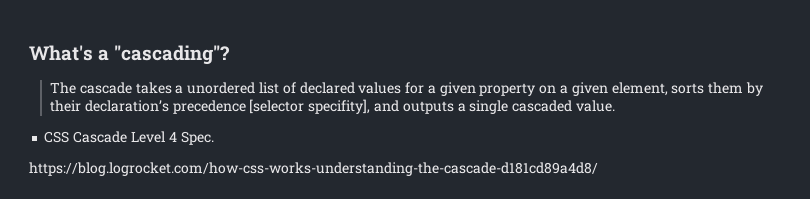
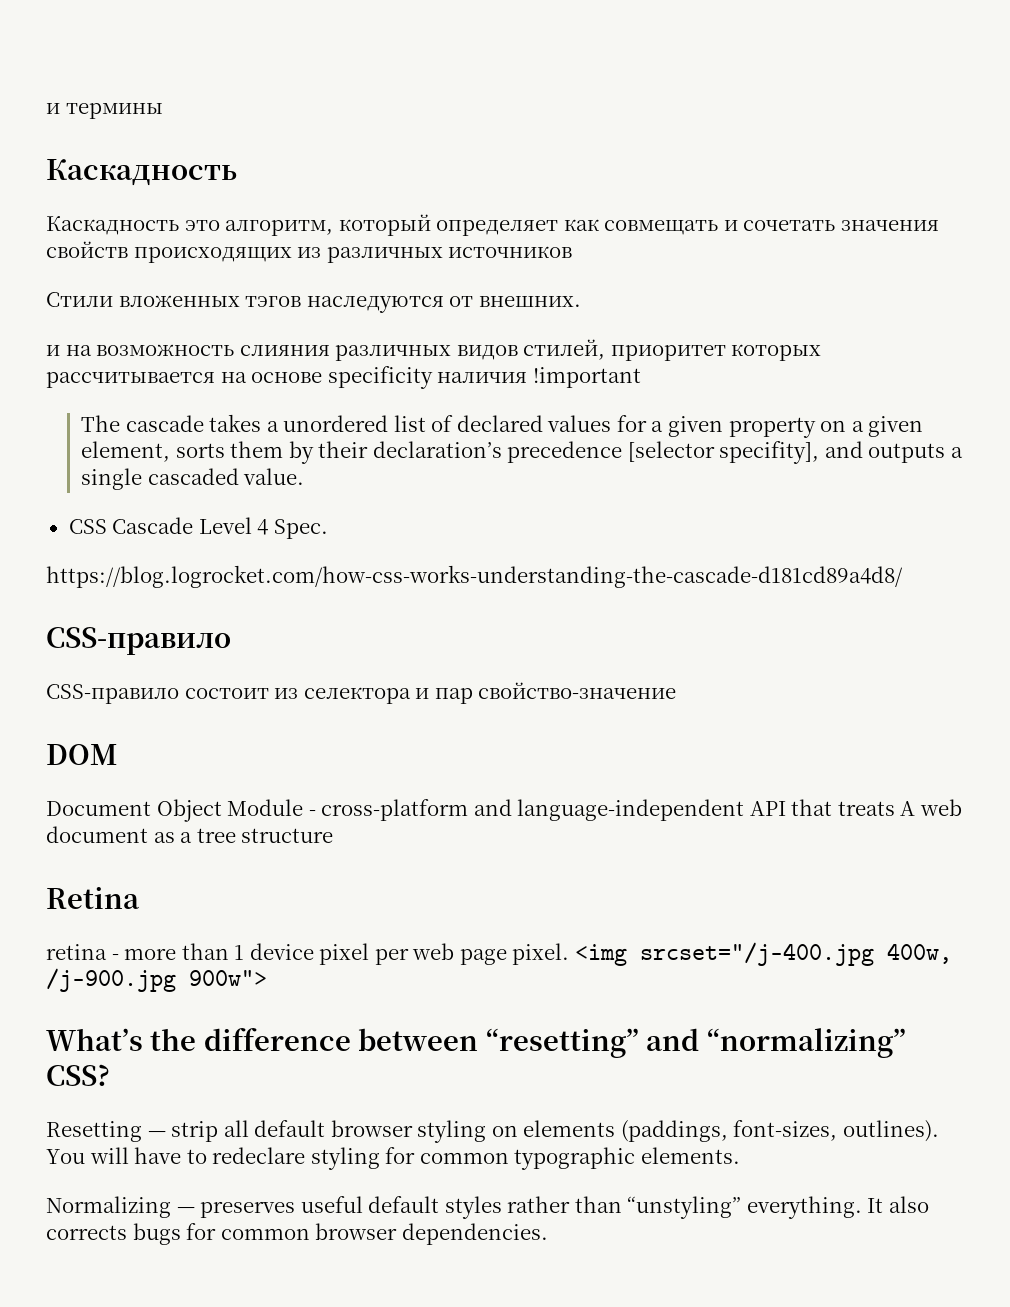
[29,45,231,65] What's a "cascading"? -> [46,103,163,119] [46,159,237,186] [46,214,939,236] [46,241,573,263] [46,292,581,313] [46,339,822,361] [46,366,641,389] и термины // Каскадность // Каскадность это алгоритм, который определяет как совмещать и сочетать значения свойств происходящих из различных источников // Стили вложенных тэгов наследуются от внешних. // и на возможность слияния различных видов стилей, приоритет которых рассчитывается на основе specificity наличия !important
(598, 169) none -> [46,627,231,655] [46,682,677,704] [46,744,118,765] [46,799,962,822] [46,826,334,843] [46,887,139,909] [46,942,952,966] [46,968,267,992] [46,1028,906,1058] [46,1064,110,1086] [46,1120,939,1143] [46,1147,740,1170] [46,1196,929,1219] [46,1223,548,1245] // CSS-правило // CSS-правило состоит из селектора и пар свойство-значение // DOM // Document Object Module - cross-platform and language-independent API that treats A web document as a tree structure // Retina // retina - more than 1 device pixel per web page pixel. <img srcset="/j-400.jpg 400w, /j-900.jpg 900w"> // What’s the difference between “resetting” and “normalizing” CSS? // Resetting — strip all default browser styling on elements (paddings, font-sizes, outlines). You will have to redeclare styling for common typographic elements. // Normalizing — preserves useful default styles rather than “unstyling” everything. It also corrects bugs for common browser dependencies.

